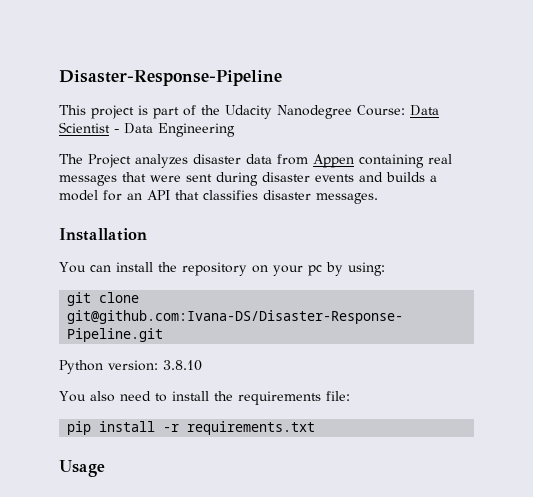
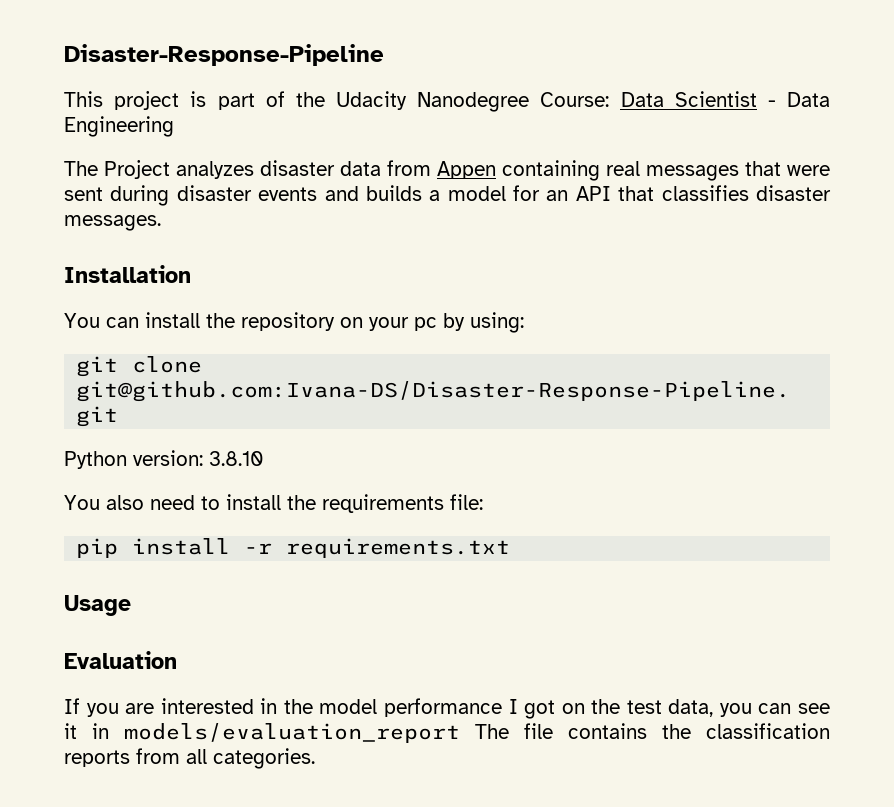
(105, 468) none -> [64,651,177,669] [64,698,830,719] [64,723,830,743] [64,748,315,769] // Evaluation // If you are interested in the model performance I got on the test data, you can see it in models/evaluation_report The file contains the classification reports from all categories.

